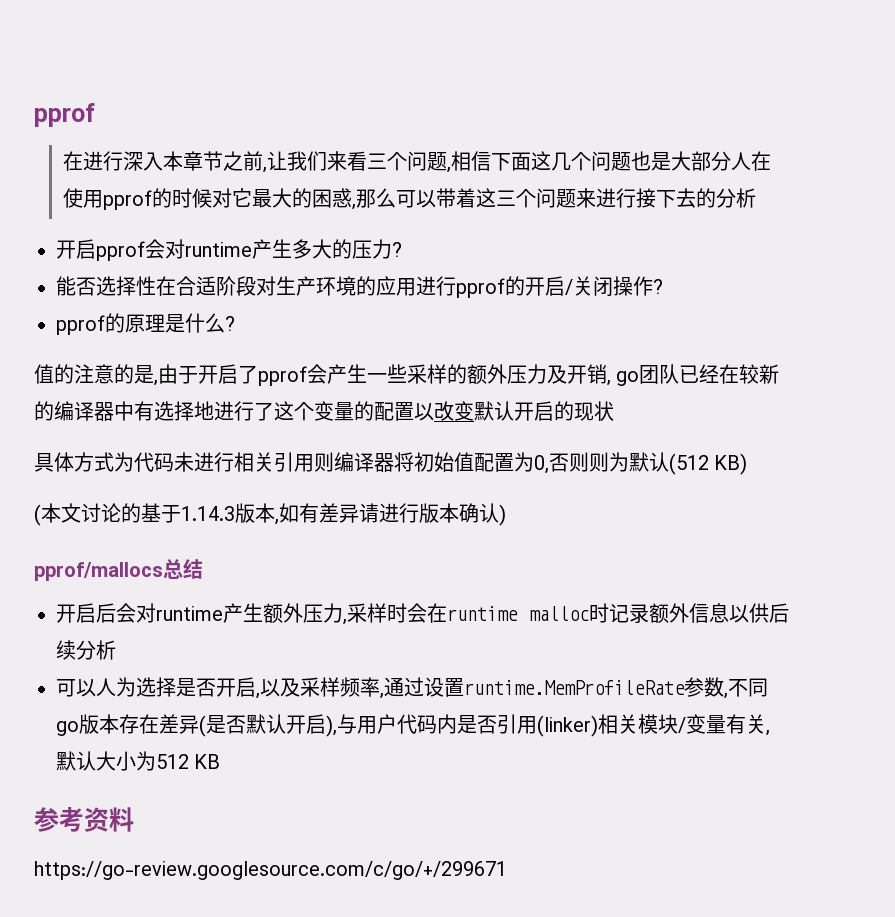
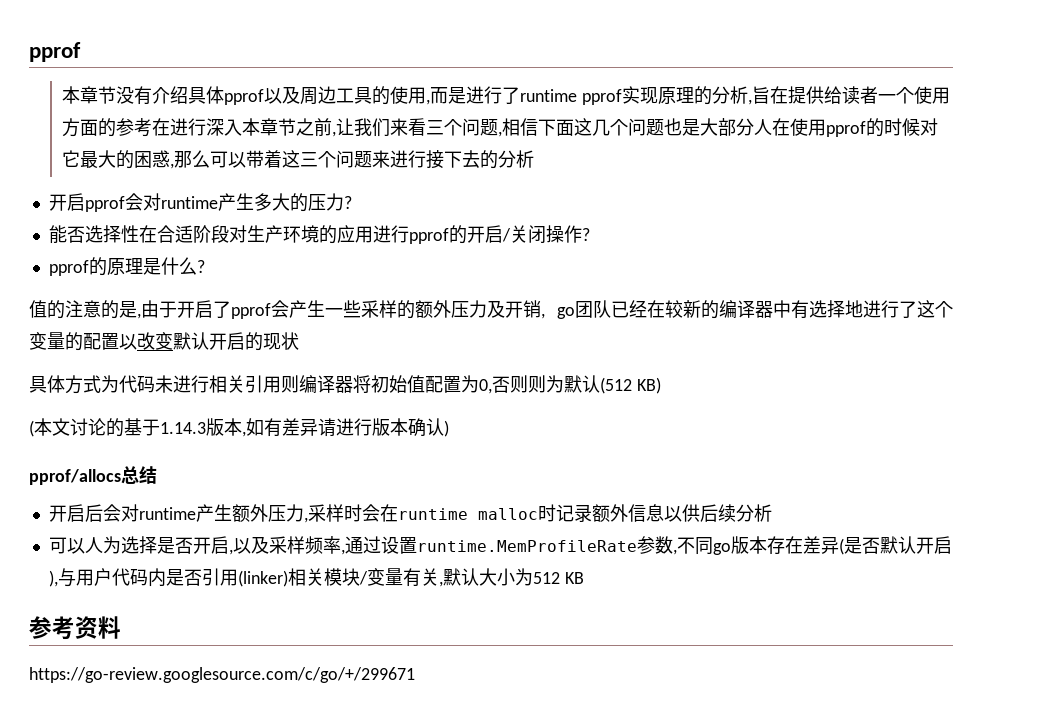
(95, 115) none -> [62,86,951,105] [62,118,153,137] 本章节没有介绍具体pprof以及周边工具的使用,而是进行了runtime pprof实现原理的分析,旨在提供给读者一个使用方面的参考
[34,562,163,581] pprof/mallocs -> [29,469,121,485] pprof/allocs

